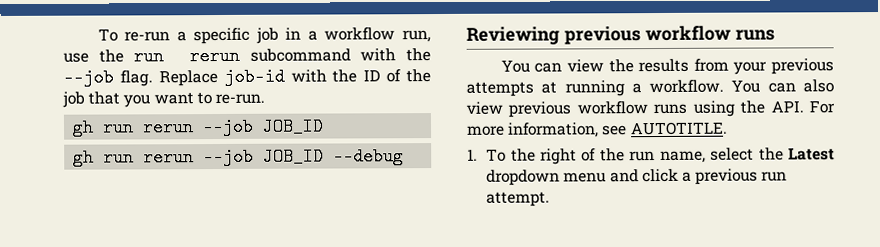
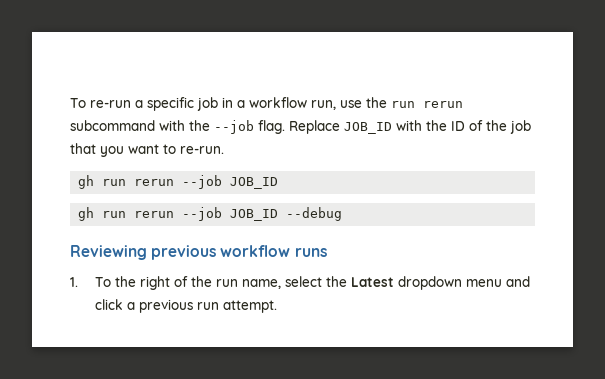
[223,67,285,86] job-id -> [344,122,392,134] JOB_ID
[500,58,834,75] [466,79,834,97] [466,100,835,118] [467,121,728,138] // You can view the results from your previous attempts at running a workflow. You can also view previous workflow runs using the API. For more information, see AUTOTITLE. -> (327, 252) none

